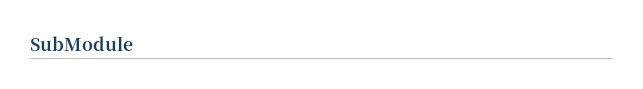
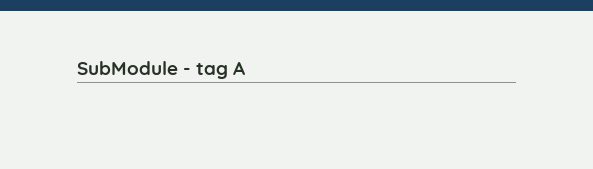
(133, 43) none -> [183,61,246,79] - tag A

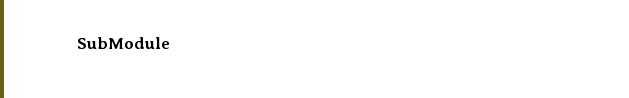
[183,61,246,79] - tag A -> (170, 43) none

